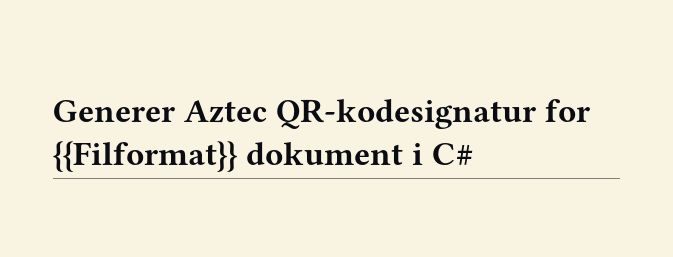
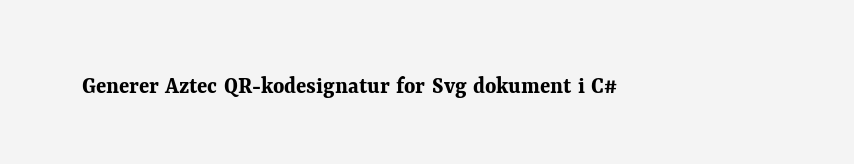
[53,141,238,172] {{Filformat}} -> [431,78,467,98] Svg

